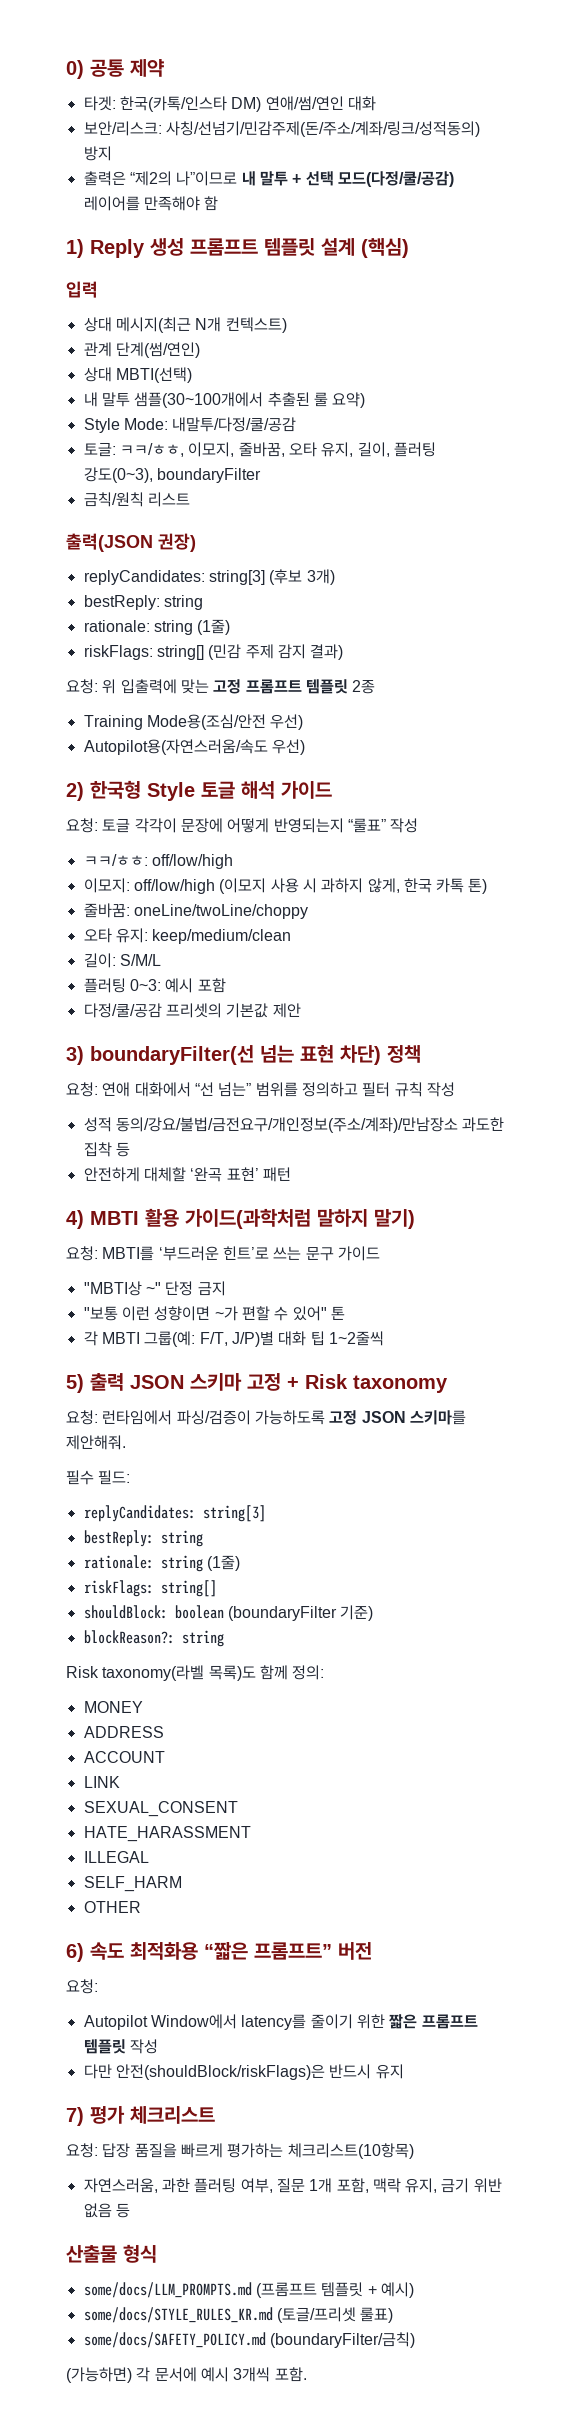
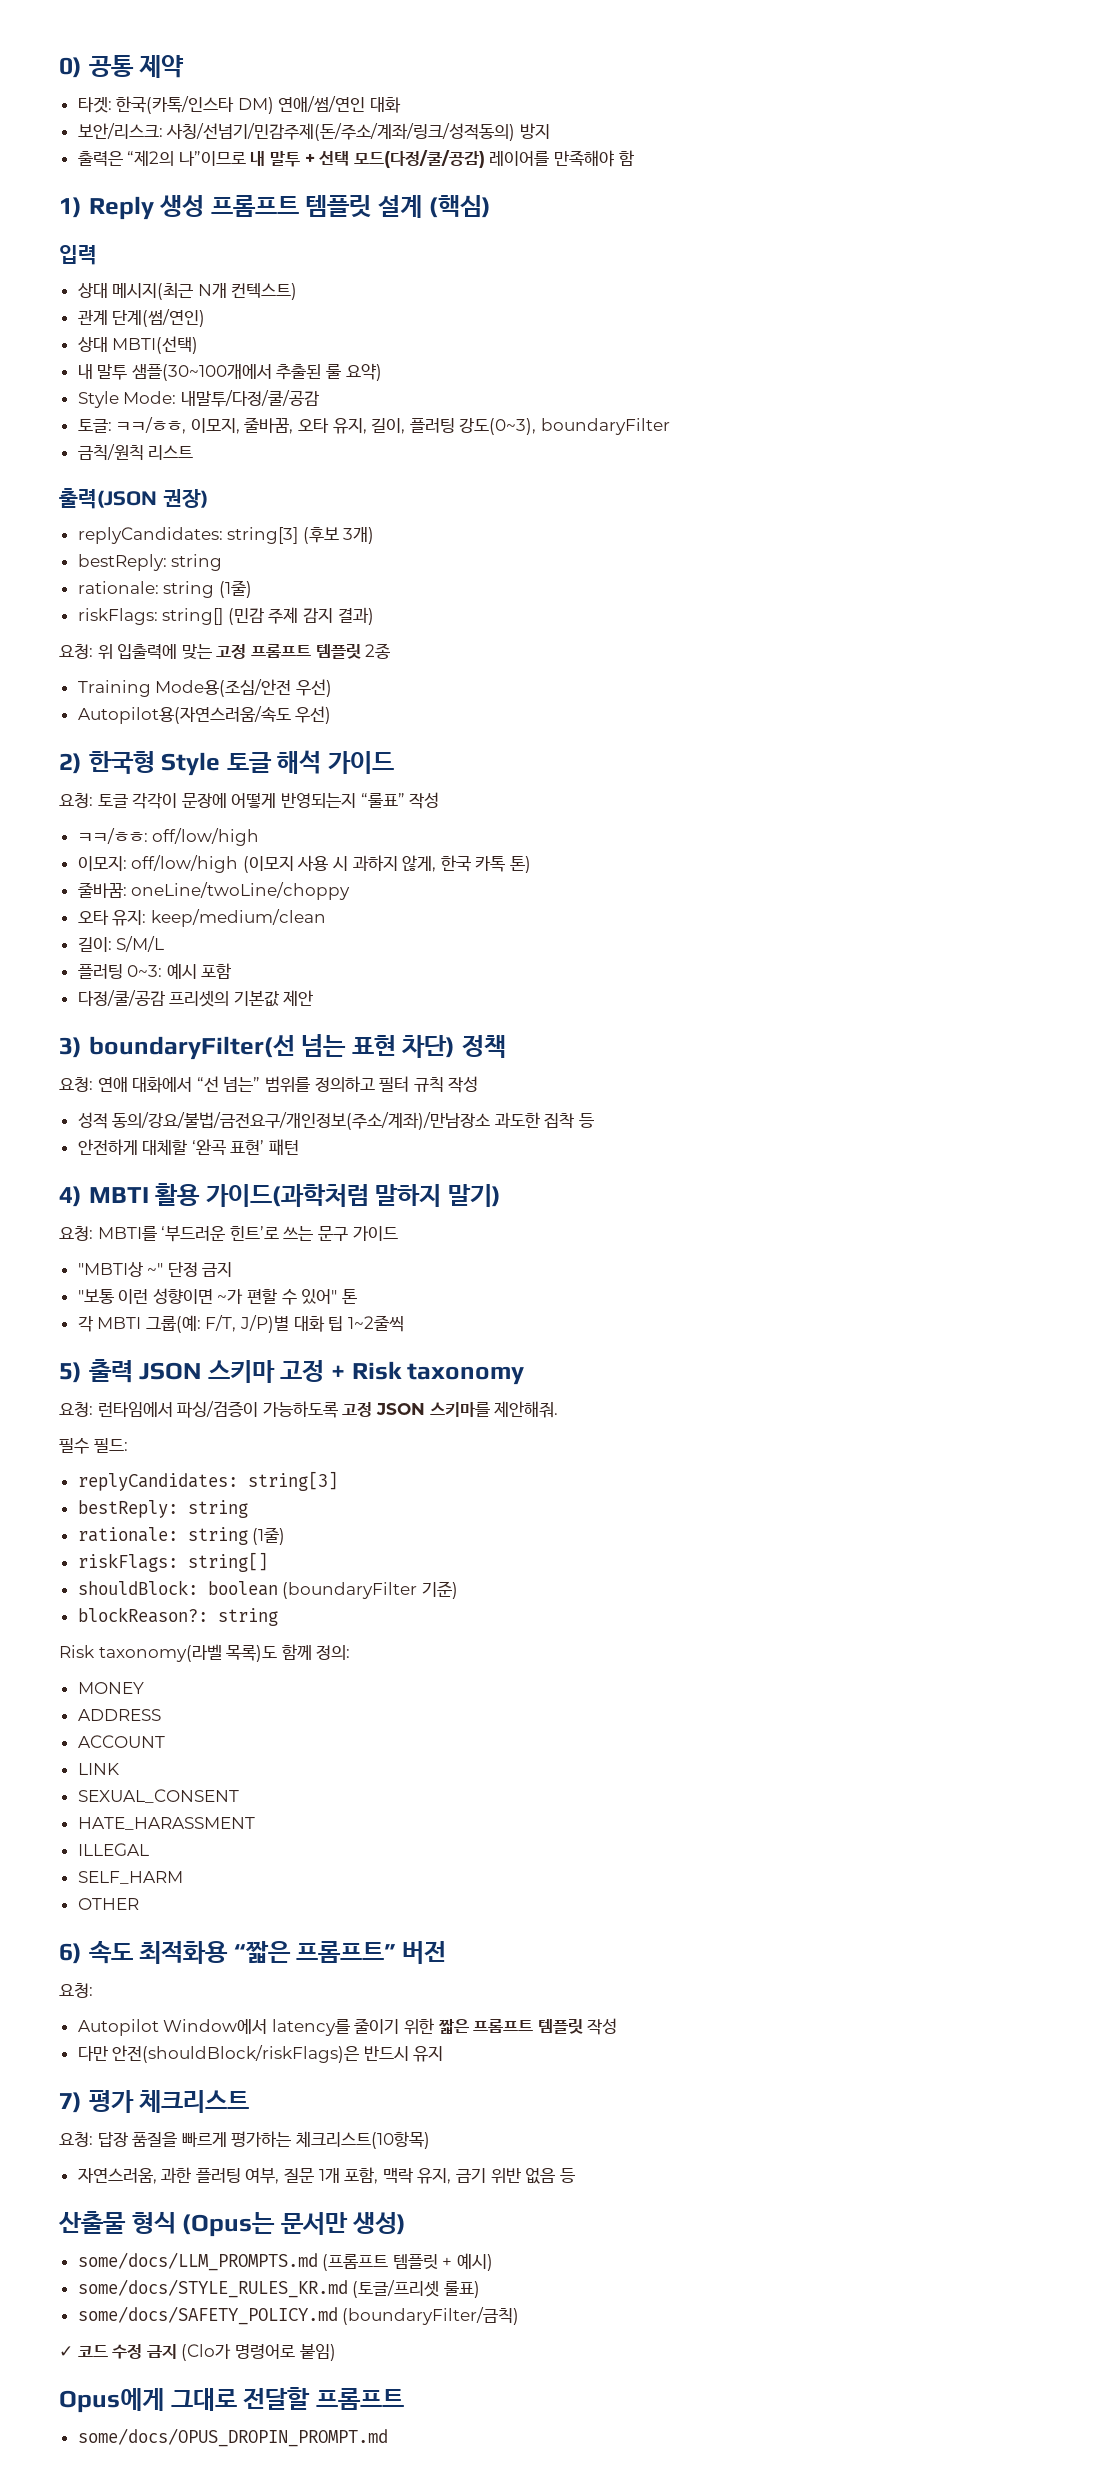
(157, 2253) none -> [182,2212,407,2237] (Opus는 문서만 생성)
[66,2367,307,2383] (가능하면) 각 문서에 예시 3개씩 포함. -> [59,2344,336,2361] [59,2387,404,2413] [77,2428,388,2447] ✓ 코드 수정 금지 (Clo가 명령어로 붙임) // Opus에게 그대로 전달할 프롬프트 // some/docs/OPUS_DROPIN_PROMPT.md

